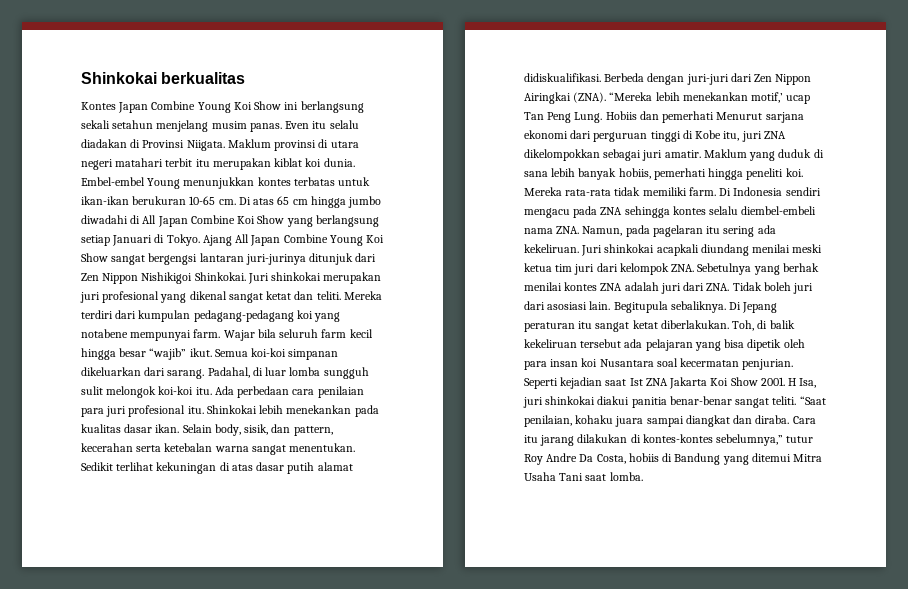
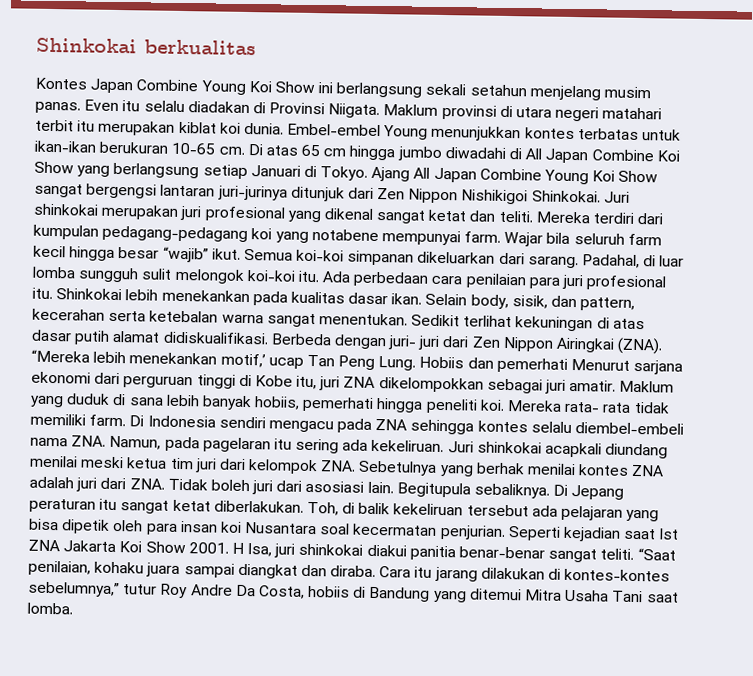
[686,74,729,85] juri-juri -> [388,335,441,350] juri- juri
[565,189,612,196] rata-rata -> [564,401,632,413] rata- rata

